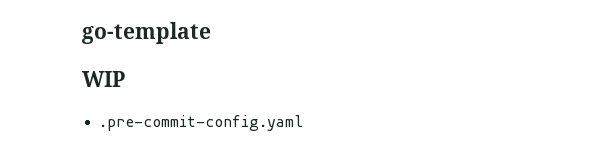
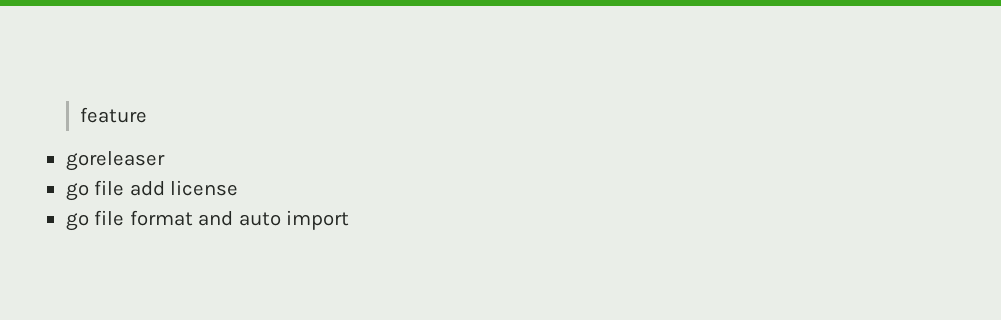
[82,22,211,44] [82,71,125,87] [99,115,304,131] go-template // WIP // .pre-commit-config.yaml -> [80,107,148,123] [65,151,165,171] [65,180,239,201] [65,210,350,231] feature // goreleaser // go file add license // go file format and auto import

